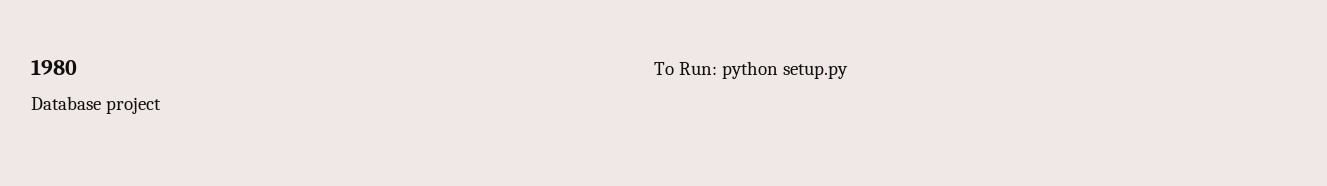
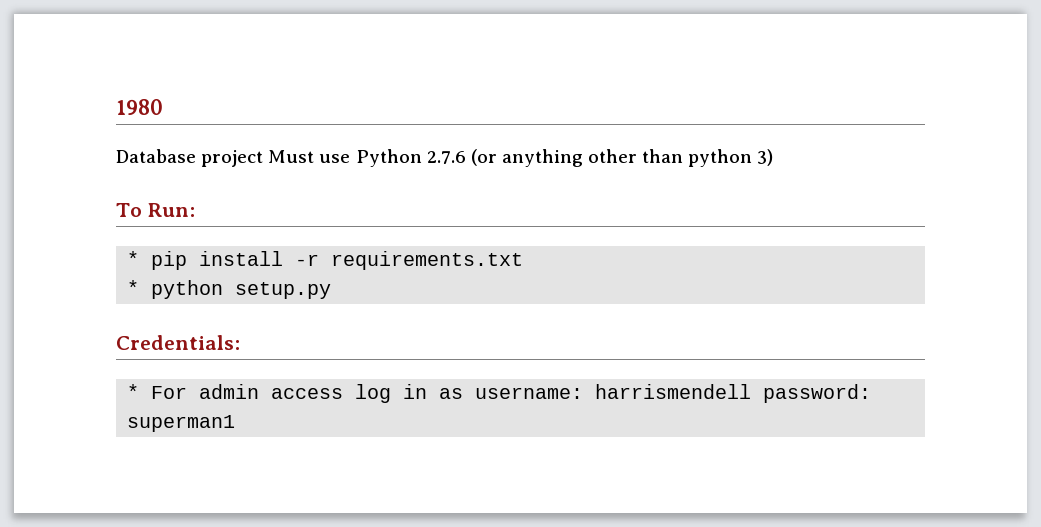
[654,61,849,79] // To Run: python setup.py -> [268,149,774,167] [116,203,195,217] [127,251,524,270] [127,280,332,299] [116,335,240,350] [127,384,872,403] [127,415,236,432] Must use Python 2.7.6 (or anything other than python 3) // To Run: // * pip install -r requirements.txt // * python setup.py // Credentials: // * For admin access log in as username: harrismendell password: superman1

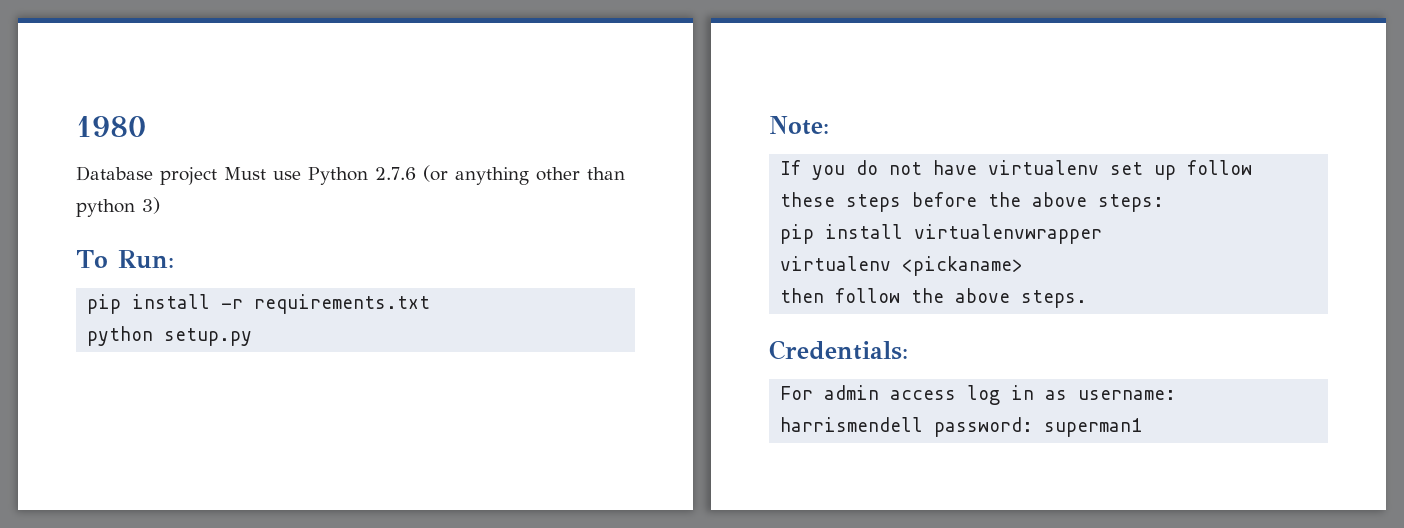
[127,251,140,266] * -> (174, 259) none
[127,280,140,295] * -> (431, 304) none
(332, 290) none -> [769,116,829,135] [780,160,1253,180] [780,192,1165,212] [780,224,1103,244] [780,256,1024,276] [780,288,1088,308] // Note: // If you do not have virtualenv set up follow these steps before the above steps: // pip install virtualenvwrapper // virtualenv <pickaname> // then follow the above steps.
[127,384,140,399] * -> (908, 350) none

